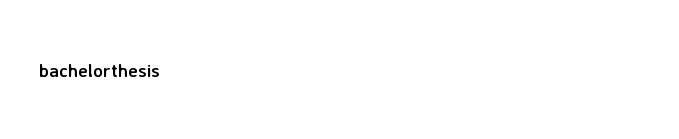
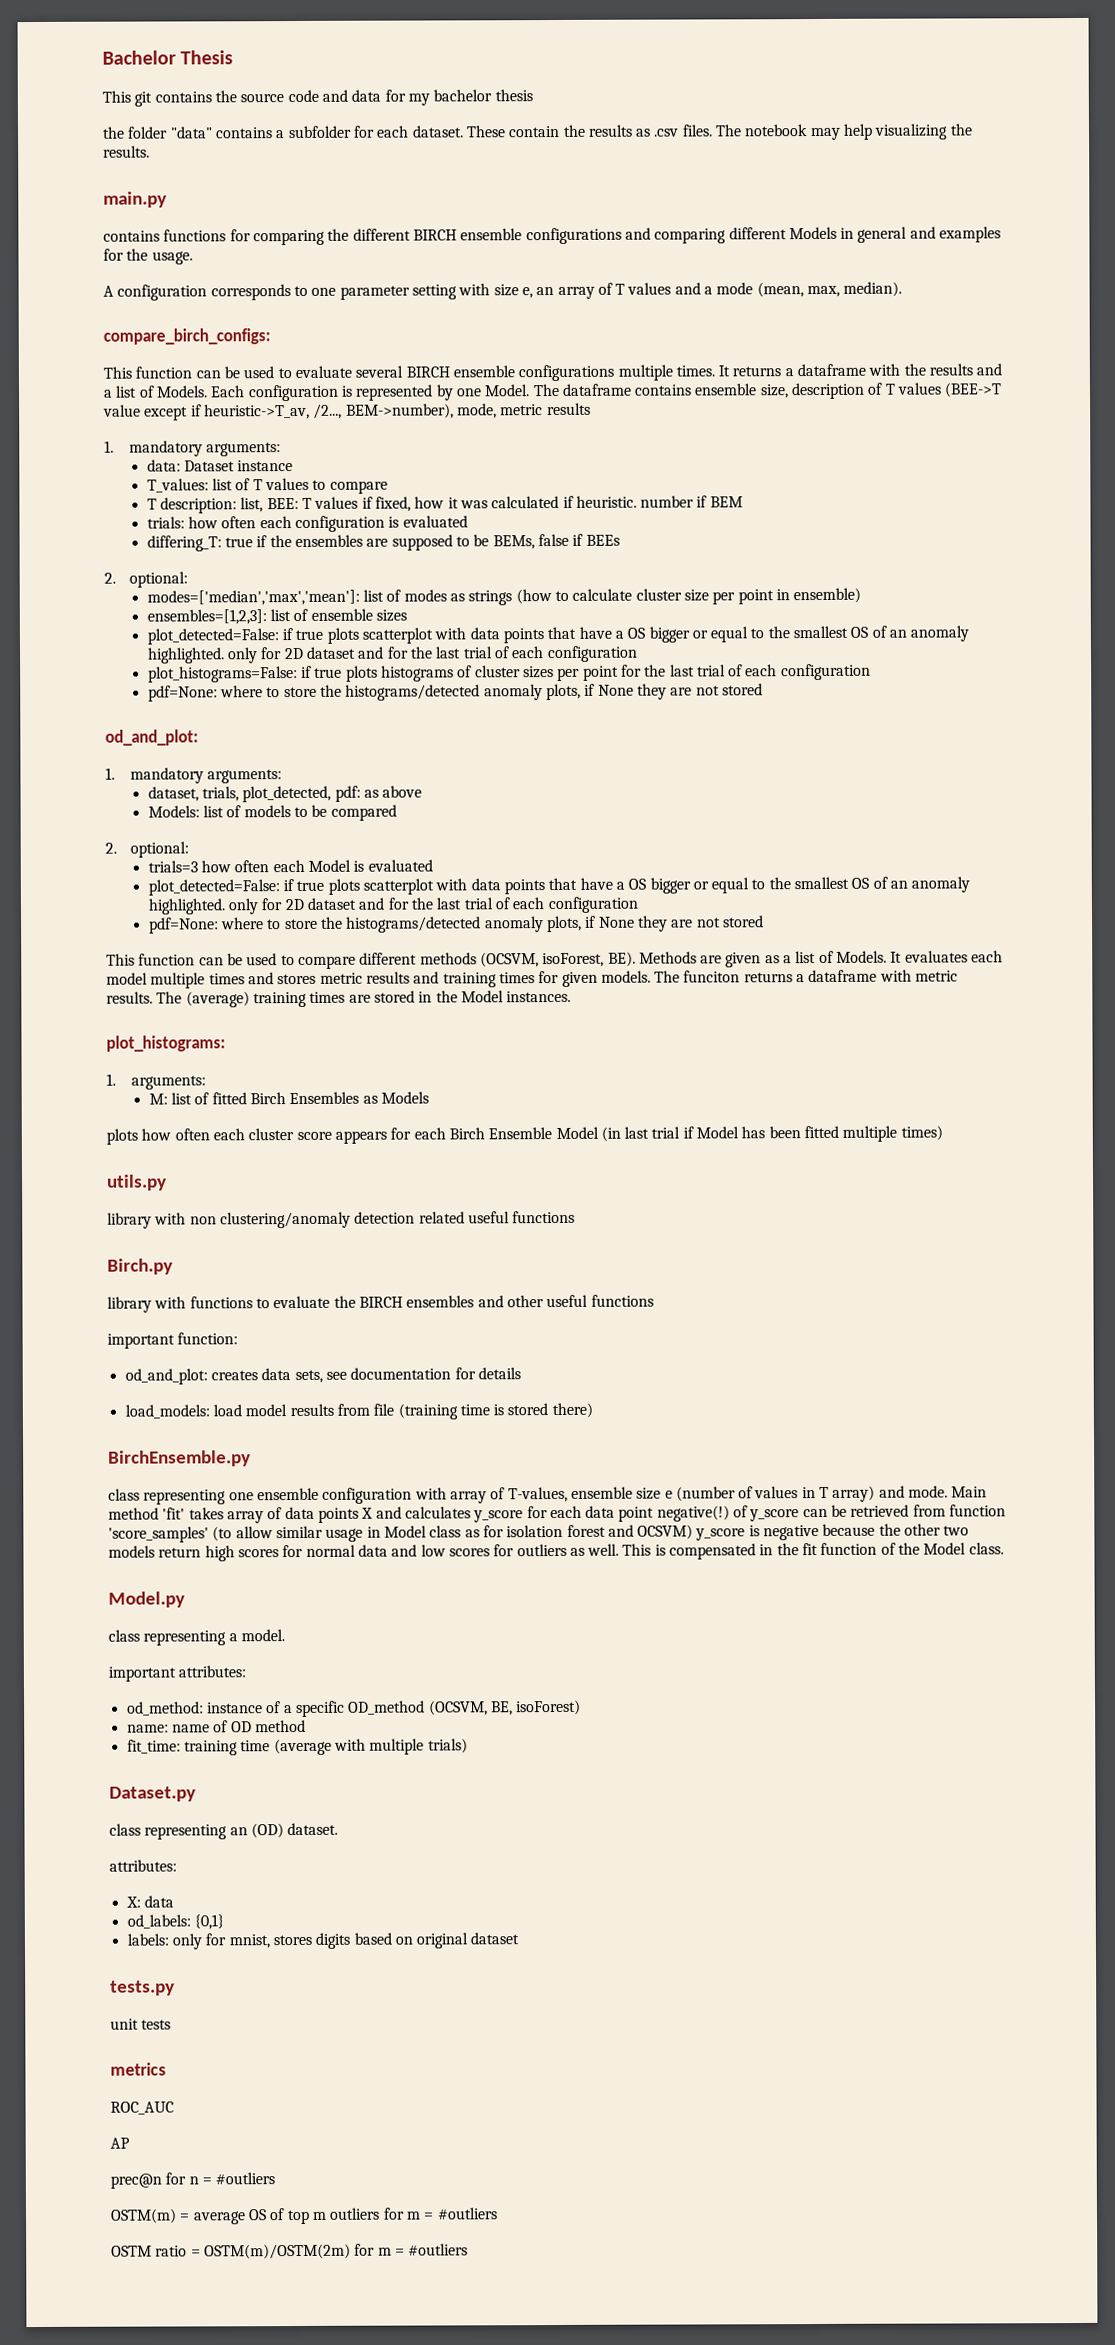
[39,64,160,77] bachelorthesis -> [102,50,234,65] [102,89,533,107] [102,123,973,141] [103,145,150,158] [103,191,167,208] [103,226,1002,246] [103,248,193,265] [103,281,903,301] [103,328,271,345] [103,363,1003,382] [103,382,1003,402] [103,402,591,421] [104,440,282,457] [146,459,294,472] [146,477,388,494] [146,495,743,514] [146,515,468,533] [146,533,620,552] [104,571,189,588] [146,587,862,606] [146,608,407,625] [146,625,970,645] [146,645,638,664] [147,663,871,683] [147,683,763,702] [105,729,199,746] [105,767,283,784] [147,785,423,803] [147,804,397,821] [105,841,190,858] [147,859,433,873] [147,876,971,896] [147,896,639,915] [148,915,764,934] [106,950,1004,969] [106,969,959,989] [106,990,572,1008] [106,1035,226,1052] [106,1073,207,1090] [148,1091,429,1105] [106,1125,943,1145] [107,1174,167,1191] [107,1210,576,1229] [107,1258,173,1275] [107,1294,654,1313] [107,1332,239,1349] [124,1367,521,1385] [124,1402,593,1420] [108,1450,251,1467] [108,1485,988,1505] [108,1504,1007,1524] [108,1523,970,1543] [108,1542,1004,1562] [108,1591,185,1608] [108,1629,285,1646] [108,1665,247,1682] [126,1699,582,1718] [126,1719,306,1733] [126,1738,468,1756] [109,1786,196,1802] [109,1822,339,1840] [109,1859,177,1872] [125,1895,174,1908] [126,1914,224,1930] [126,1932,520,1950] [110,1980,175,1996] [110,2018,172,2030] [110,2062,166,2076] [110,2101,174,2115] [110,2137,130,2149] [110,2172,276,2189] [110,2207,498,2225] [111,2243,469,2260] Bachelor Thesis // This git contains the source code and data for my bachelor thesis // the folder "data" contains a subfolder for each dataset. These contain the results as .csv files. The notebook may help visualizing the results. // main.py // contains functions for comparing the different BIRCH ensemble configurations and comparing different Models in general and examples for the usage. // A configuration corresponds to one parameter setting with size e, an array of T values and a mode (mean, max, median). // compare_birch_configs: // This function can be used to evaluate several BIRCH ensemble configurations multiple times. It returns a dataframe with the results and a list of Models. Each configuration is represented by one Model. The dataframe contains ensemble size, description of T values (BEE->T value except if heuristic->T_av, /2..., BEM->number), mode, metric results // 1. mandatory arguments: // data: Dataset instance // T_values: list of T values to compare // T description: list, BEE: T values if fixed, how it was calculated if heuristic. number if BEM // trials: how often each configuration is evaluated // differing_T: true if the ensembles are supposed to be BEMs, false if BEEs // 2. optional: // modes=['median','max','mean']: list of modes as strings (how to calculate cluster size per point in ensemble) // ensembles=[1,2,3]: list of ensemble sizes // plot_detected=False: if true plots scatterplot with data points that have a OS bigger or equal to the smallest OS of an anomaly highlighted. only for 2D dataset and for the last trial of each configuration // plot_histograms=False: if true plots histograms of cluster sizes per point for the last trial of each configuration // pdf=None: where to store the histograms/detected anomaly plots, if None they are not stored // od_and_plot: // 1. mandatory arguments: // dataset, trials, plot_detected, pdf: as above // Models: list of models to be compared // 2. optional: // trials=3 how often each Model is evaluated // plot_detected=False: if true plots scatterplot with data points that have a OS bigger or equal to the smallest OS of an anomaly highlighted. only for 2D dataset and for the last trial of each configuration // pdf=None: where to store the histograms/detected anomaly plots, if None they are not stored // This function can be used to compare different methods (OCSVM, isoForest, BE). Methods are given as a list of Models. It evaluates each model multiple times and stores metric results and training times for given models. The funciton returns a dataframe with metric results. The (average) training times are stored in the Model instances. // plot_histograms: // 1. arguments: // M: list of fitted Birch Ensembles as Models // plots how often each cluster score appears for each Birch Ensemble Model (in last trial if Model has been fitted multiple times) // utils.py // library with non clustering/anomaly detection related useful functions // Birch.py // library with functions to evaluate the BIRCH ensembles and other useful functions // important function: // od_and_plot: creates data sets, see documentation for details // load_models: load model results from file (training time is stored there) // BirchEnsemble.py // class representing one ensemble configuration with array of T-values, ensemble size e (number of values in T array) and mode. Main method 'fit' takes array of data points X and calculates y_score for each data point negative(!) of y_score can be retrieved from function 'score_samples' (to allow similar usage in Model class as for isolation forest and OCSVM) y_score is negative because the other two models return high scores for normal data and low scores for outliers as well. This is compensated in the fit function of the Model class. // Model.py // class representing a model. // important attributes: // od_method: instance of a specific OD_method (OCSVM, BE, isoForest) // name: name of OD method // fit_time: training time (average with multiple trials) // Dataset.py // class representing an (OD) dataset. // attributes: // X: data // od_labels: {0,1} // labels: only for mnist, stores digits based on original dataset // tests.py // unit tests // metrics // ROC_AUC // AP // prec@n for n = #outliers // OSTM(m) = average OS of top m outliers for m = #outliers // OSTM ratio = OSTM(m)/OSTM(2m) for m = #outliers

